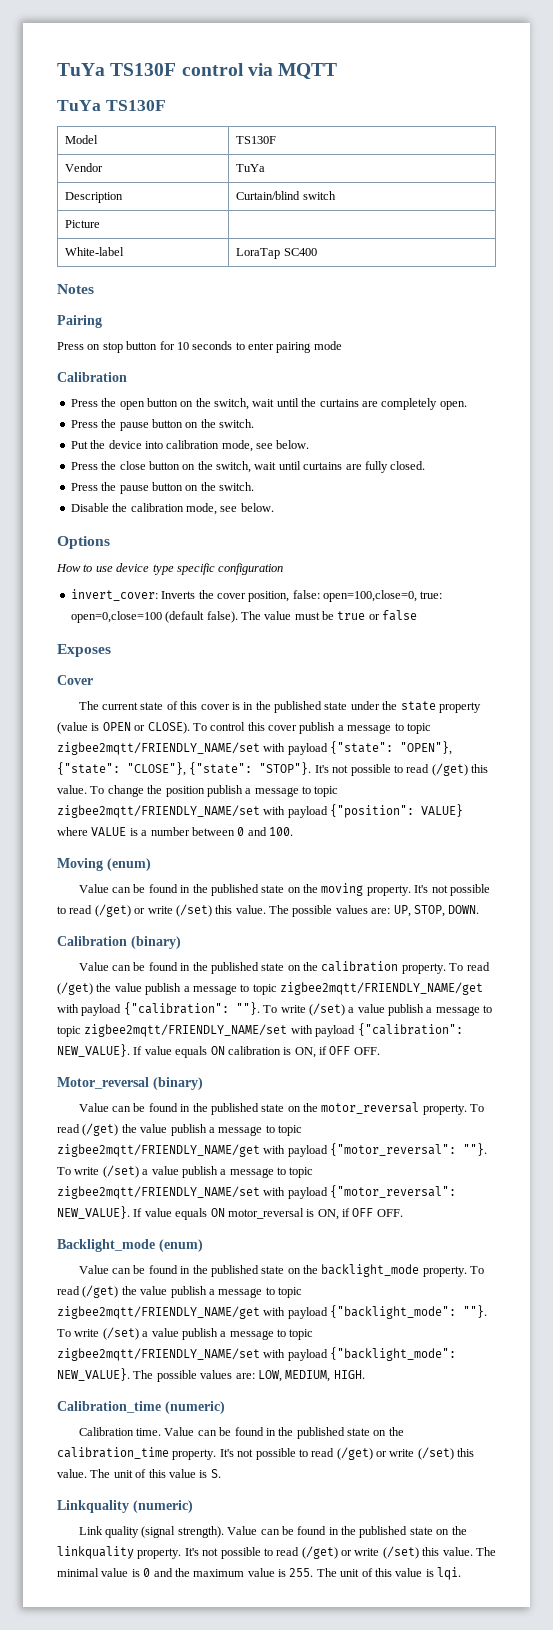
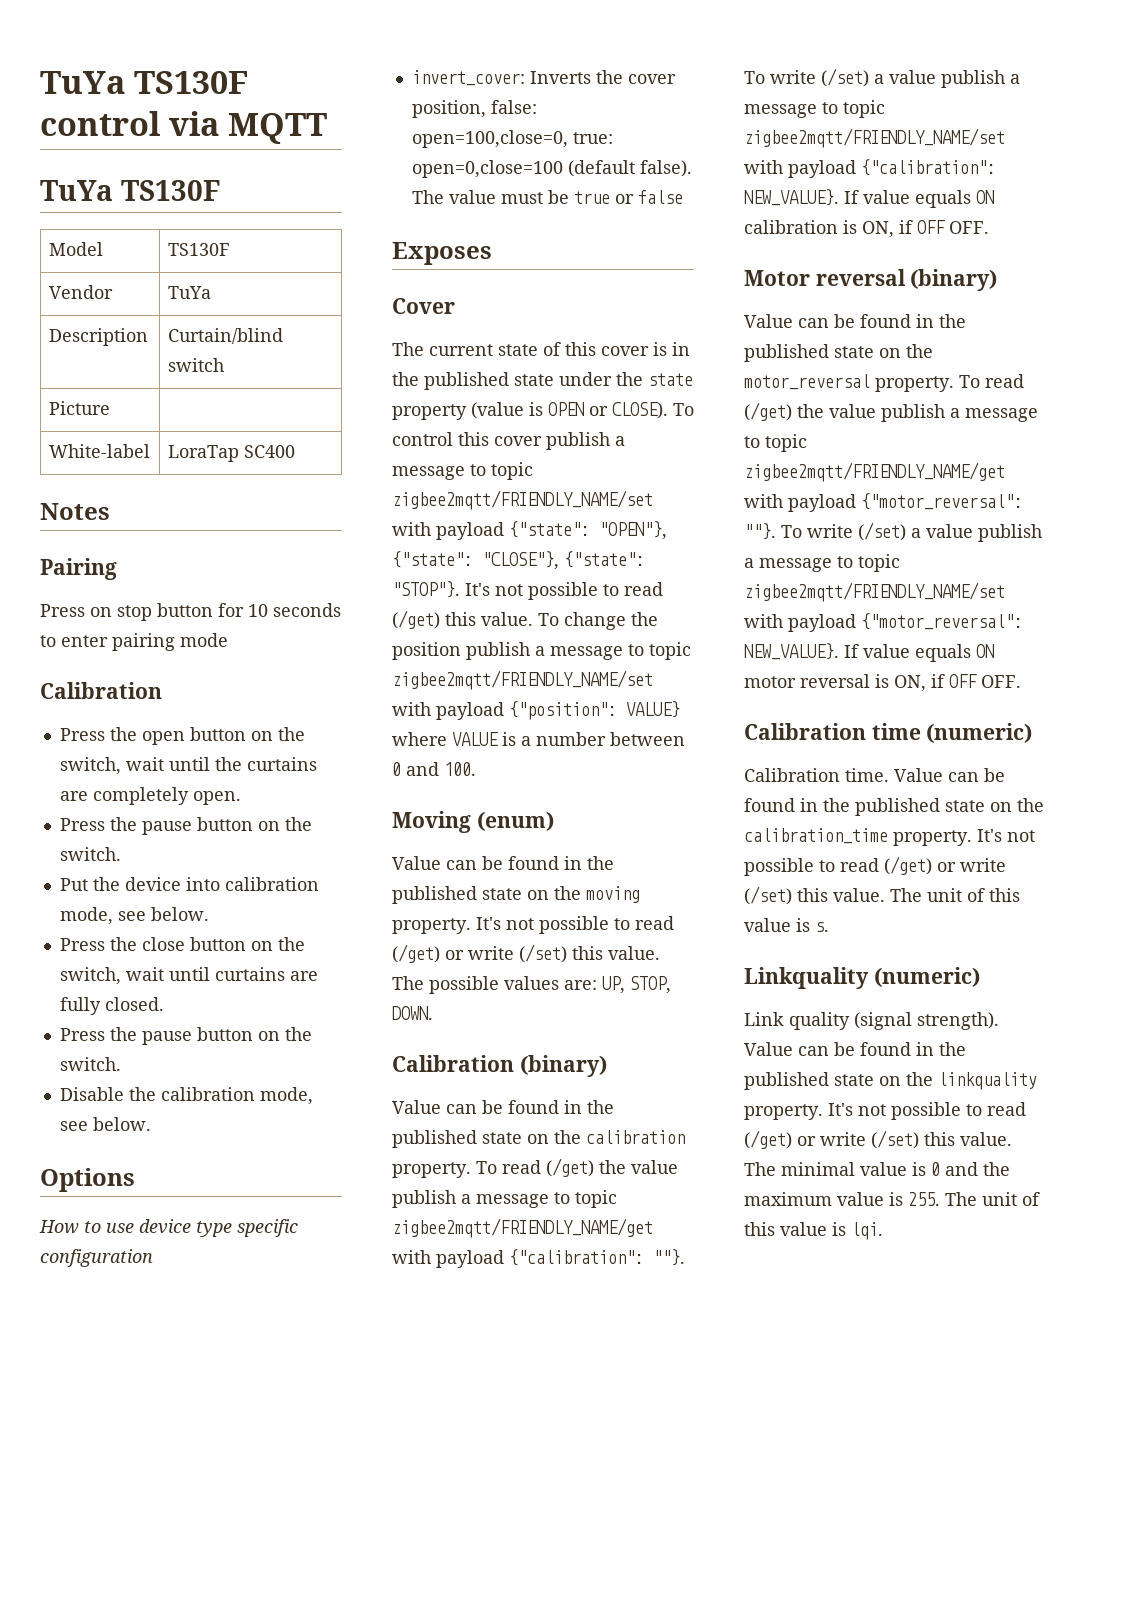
[57,1077,149,1089] Motor_reversal -> [744,269,906,286] Motor reversal
[227,1208,403,1220] [57,1239,203,1252] [78,1264,485,1277] [57,1285,302,1298] [57,1305,488,1319] [57,1327,314,1340] [57,1347,457,1361] [57,1368,365,1382] [57,1401,161,1413] motor_reversal is ON, if OFF OFF. // Backlight_mode (enum) // Value can be found in the published state on the backlight_mode property. To read (/get) the value publish a message to topic zigbee2mqtt/FRIENDLY_NAME/get with payload {"backlight_mode": ""}. To write (/set) a value publish a message to topic zigbee2mqtt/FRIENDLY_NAME/set with payload {"backlight_mode": NEW_VALUE}. The possible values are: LOW, MEDIUM, HIGH. // Calibration_time -> [744,674,1021,692] [744,723,921,740] motor reversal is ON, if OFF OFF. // Calibration time
[210,1469,221,1478] S. -> [815,922,829,932] s.

